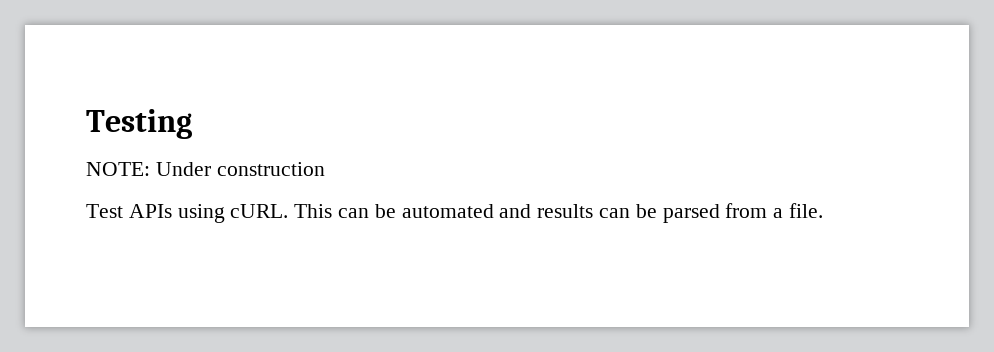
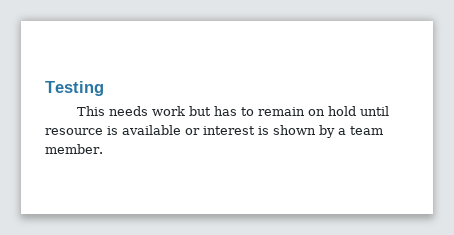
[86,162,325,176] [86,203,824,223] NOTE: Under construction // Test APIs using cURL. This can be automated and results can be parsed from a file. -> [76,106,389,116] [45,125,383,138] [45,144,103,154] This needs work but has to remain on hold until resource is available or interest is shown by a team member.

